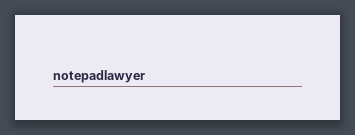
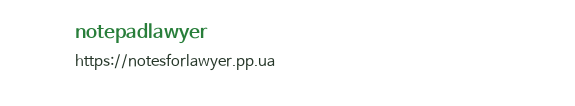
(145, 76) none -> [75,53,275,71] // https://notesforlawyer.pp.ua

